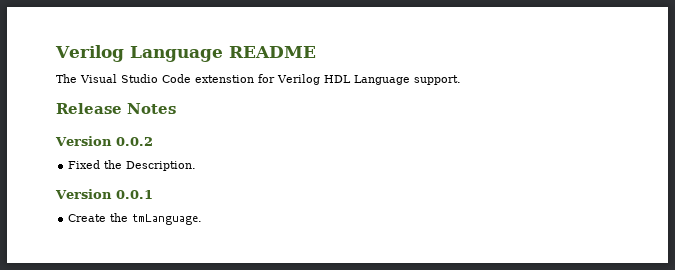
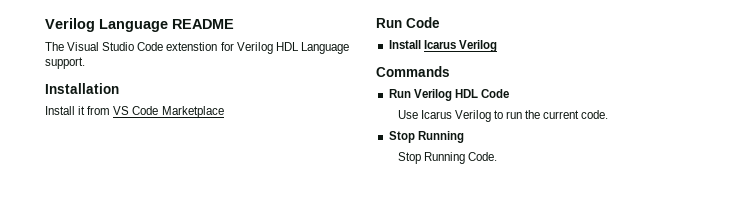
[56,103,176,114] [55,136,153,146] [68,160,197,171] [55,189,153,199] [68,213,203,225] Release Notes // Version 0.0.2 // Fixed the Description. // Version 0.0.1 // Create the tmLanguage. -> [45,83,119,94] [45,106,224,118] [376,17,440,28] [388,40,497,52] [376,66,450,77] [388,89,509,101] [397,110,609,122] [388,131,464,143] [397,152,497,164] Installation // Install it from VS Code Marketplace // Run Code // Install Icarus Verilog // Commands // Run Verilog HDL Code // Use Icarus Verilog to run the current code. // Stop Running // Stop Running Code.

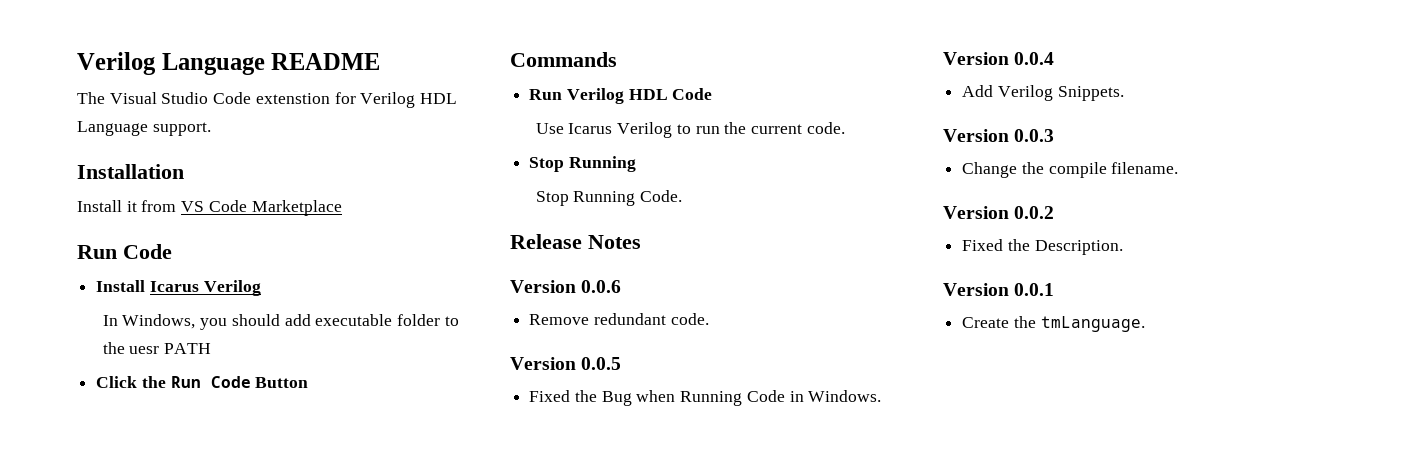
(497, 46) none -> [102,314,459,330] [102,342,212,354] [96,376,309,388] // In Windows, you should add executable folder to the uesr PATH // Click the Run Code Button
(497, 156) none -> [510,234,641,249] [510,280,622,293] [529,313,709,325] [510,357,622,370] [529,390,882,406] [943,52,1055,65] [962,85,1124,101] [943,129,1055,142] [962,162,1179,178] [943,206,1055,219] [962,239,1123,255] [943,283,1055,296] [962,316,1145,332] // Release Notes // Version 0.0.6 // Remove redundant code. // Version 0.0.5 // Fixed the Bug when Running Code in Windows. // Version 0.0.4 // Add Verilog Snippets. // Version 0.0.3 // Change the compile filename. // Version 0.0.2 // Fixed the Description. // Version 0.0.1 // Create the tmLanguage.

